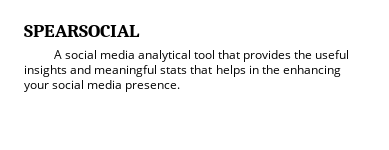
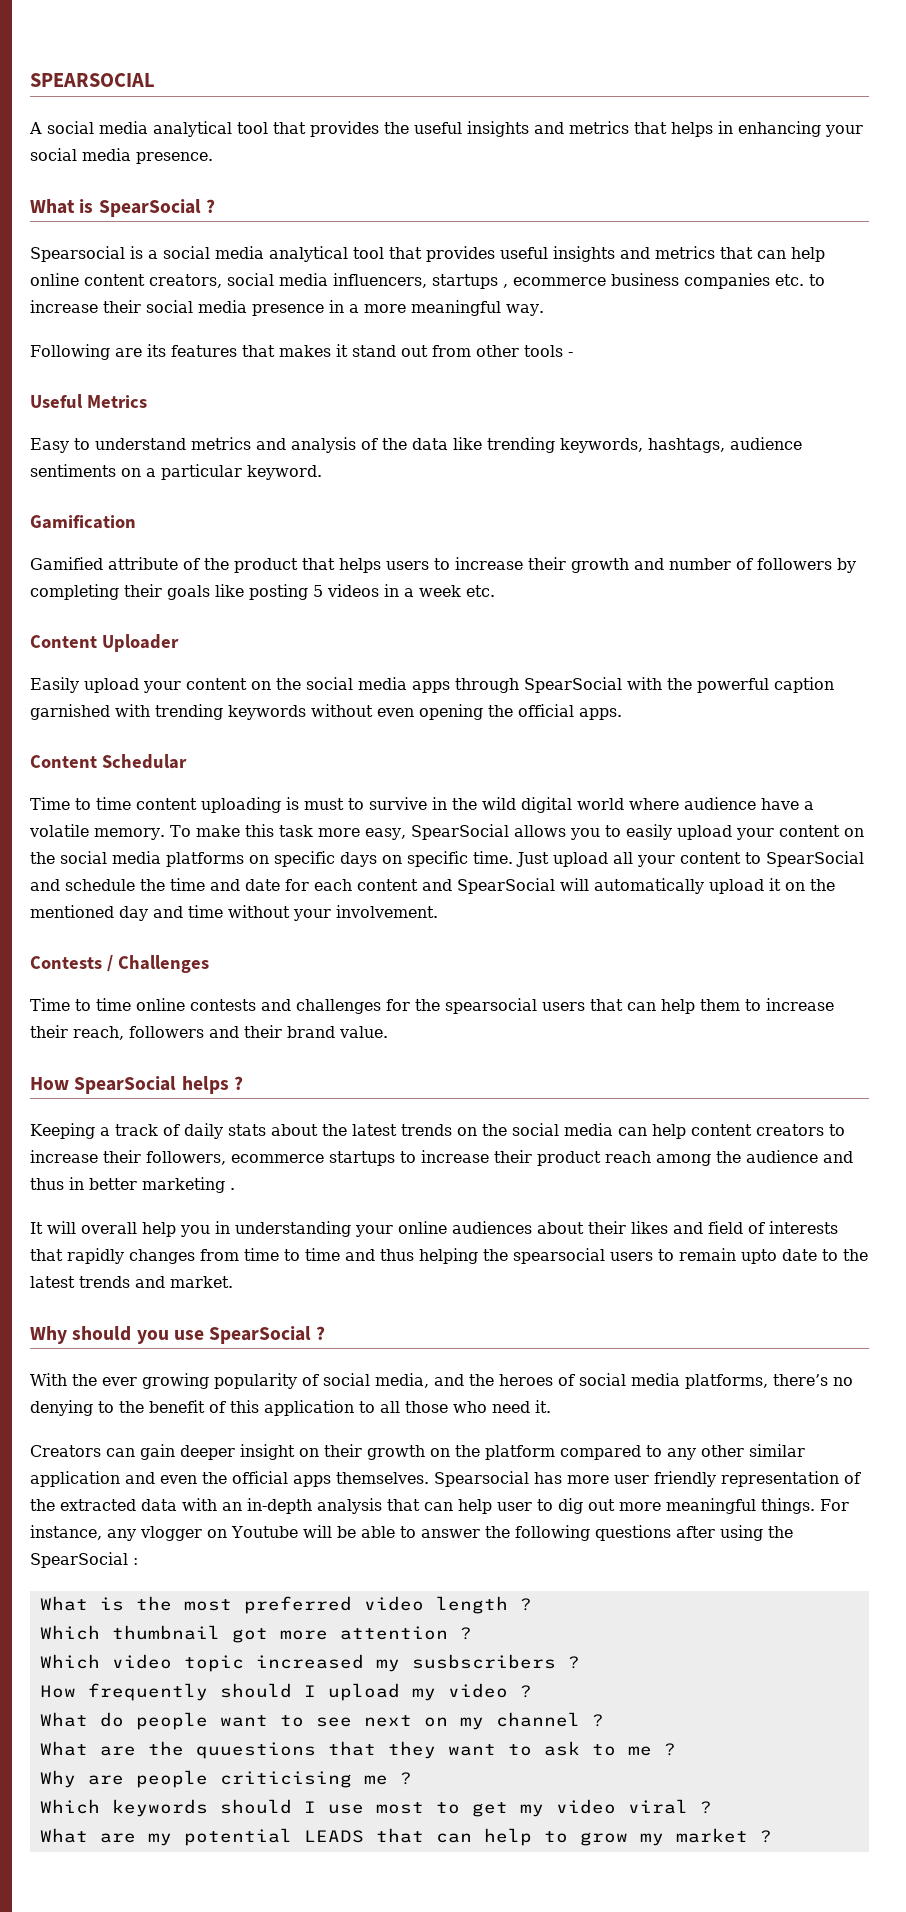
[94,65,188,77] meaningful stats -> [569,121,629,134] metrics
[261,65,280,74] the -> (733, 127) none
(181, 87) none -> [30,199,215,217] [30,246,825,262] [30,273,825,289] [30,300,544,316] [30,344,573,360] [30,394,147,408] [30,437,802,453] [30,464,322,480] [30,515,136,529] [30,557,856,573] [30,584,495,600] [30,634,179,652] [30,677,834,693] [30,704,622,720] [30,754,187,769] [30,797,814,813] [29,824,864,840] [30,851,864,867] [30,878,835,894] [30,905,438,921] [30,955,209,973] [30,998,834,1014] [30,1025,388,1040] [30,1076,243,1094] [30,1123,845,1139] [30,1150,853,1166] [30,1177,235,1193] [30,1221,838,1237] [30,1248,868,1264] [30,1276,233,1288] [30,1326,326,1344] [30,1373,853,1389] [30,1400,551,1416] [30,1444,805,1460] [30,1471,861,1487] [30,1498,849,1514] [30,1525,793,1541] [30,1552,138,1568] [39,1596,532,1614] [39,1625,472,1643] [39,1654,580,1672] [39,1683,532,1701] [39,1712,604,1730] [39,1741,676,1759] [39,1770,412,1788] [39,1799,712,1817] [39,1828,772,1846] // What is SpearSocial ? // Spearsocial is a social media analytical tool that provides useful insights and metrics that can help online content creators, social media influencers, startups , ecommerce business companies etc. to increase their social media presence in a more meaningful way. // Following are its features that makes it stand out from other tools - // Useful Metrics // Easy to understand metrics and analysis of the data like trending keywords, hashtags, audience sentiments on a particular keyword. // Gamification // Gamified attribute of the product that helps users to increase their growth and number of followers by completing their goals like posting 5 videos in a week etc. // Content Uploader // Easily upload your content on the social media apps through SpearSocial with the powerful caption garnished with trending keywords without even opening the official apps. // Content Schedular // Time to time content uploading is must to survive in the wild digital world where audience have a volatile memory. To make this task more easy, SpearSocial allows you to easily upload your content on the social media platforms on specific days on specific time. Just upload all your content to SpearSocial and schedule the time and date for each content and SpearSocial will automatically upload it on the mentioned day and time without your involvement. // Contests / Challenges // Time to time online contests and challenges for the spearsocial users that can help them to increase their reach, followers and their brand value. // How SpearSocial helps ? // Keeping a track of daily stats about the latest trends on the social media can help content creators to increase their followers, ecommerce startups to increase their product reach among the audience and thus in better marketing . // It will overall help you in understanding your online audiences about their likes and field of interests that rapidly changes from time to time and thus helping the spearsocial users to remain upto date to the latest trends and market. // Why should you use SpearSocial ? // With the ever growing popularity of social media, and the heroes of social media platforms, there’s no denying to the benefit of this application to all those who need it. // Creators can gain deeper insight on their growth on the platform compared to any other similar application and even the official apps themselves. Spearsocial has more user friendly representation of the extracted data with an in-depth analysis that can help user to dig out more meaningful things. For instance, any vlogger on Youtube will be able to answer the following questions after using the SpearSocial : // What is the most preferred video length ? // Which thumbnail got more attention ? // Which video topic increased my susbscribers ? // How frequently should I upload my video ? // What do people want to see next on my channel ? // What are the quuestions that they want to ask to me ? // Why are people criticising me ? // Which keywords should I use most to get my video viral ? // What are my potential LEADS that can help to grow my market ?

